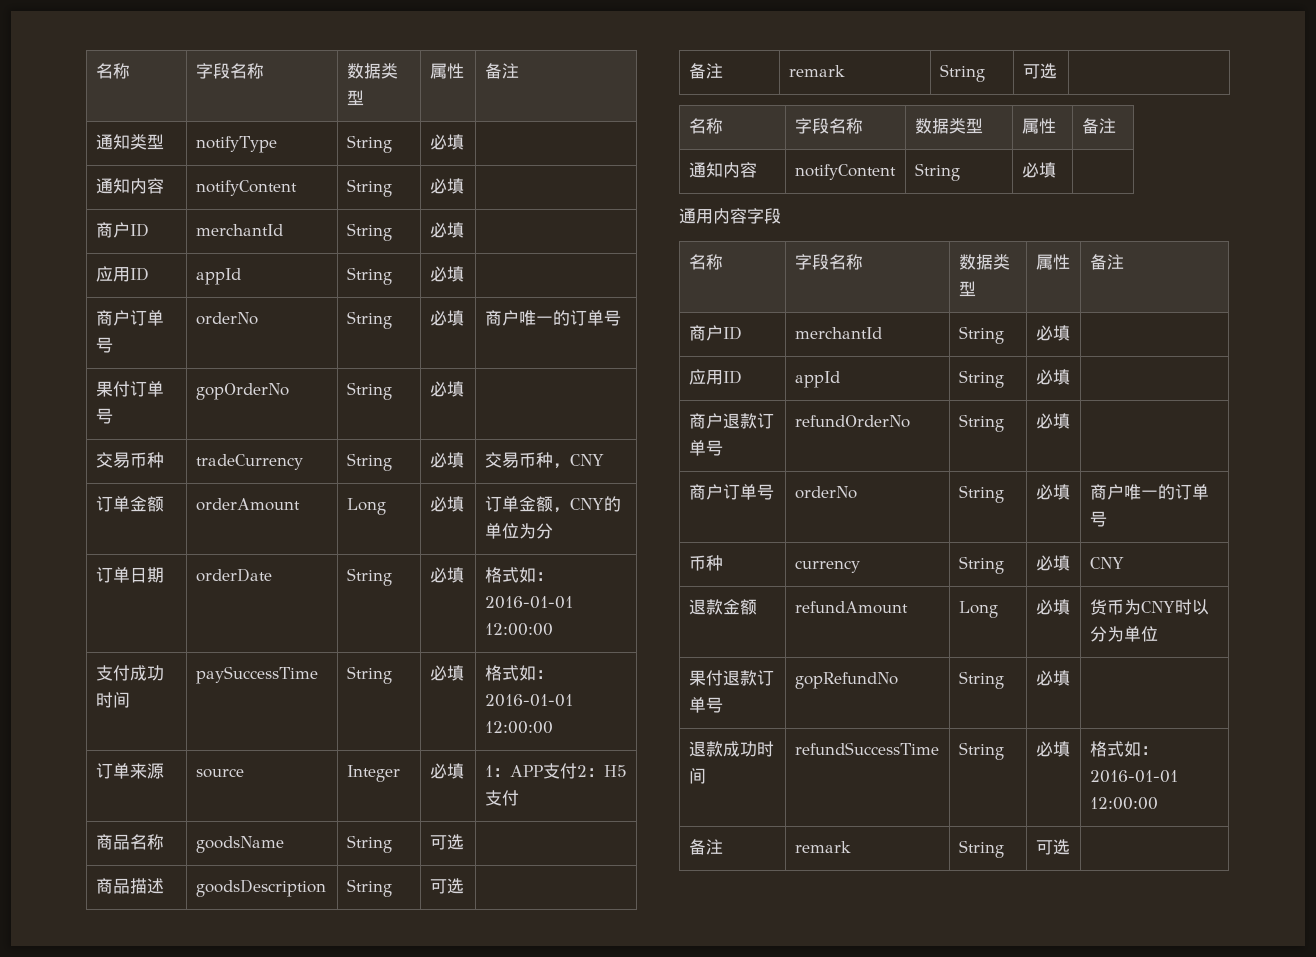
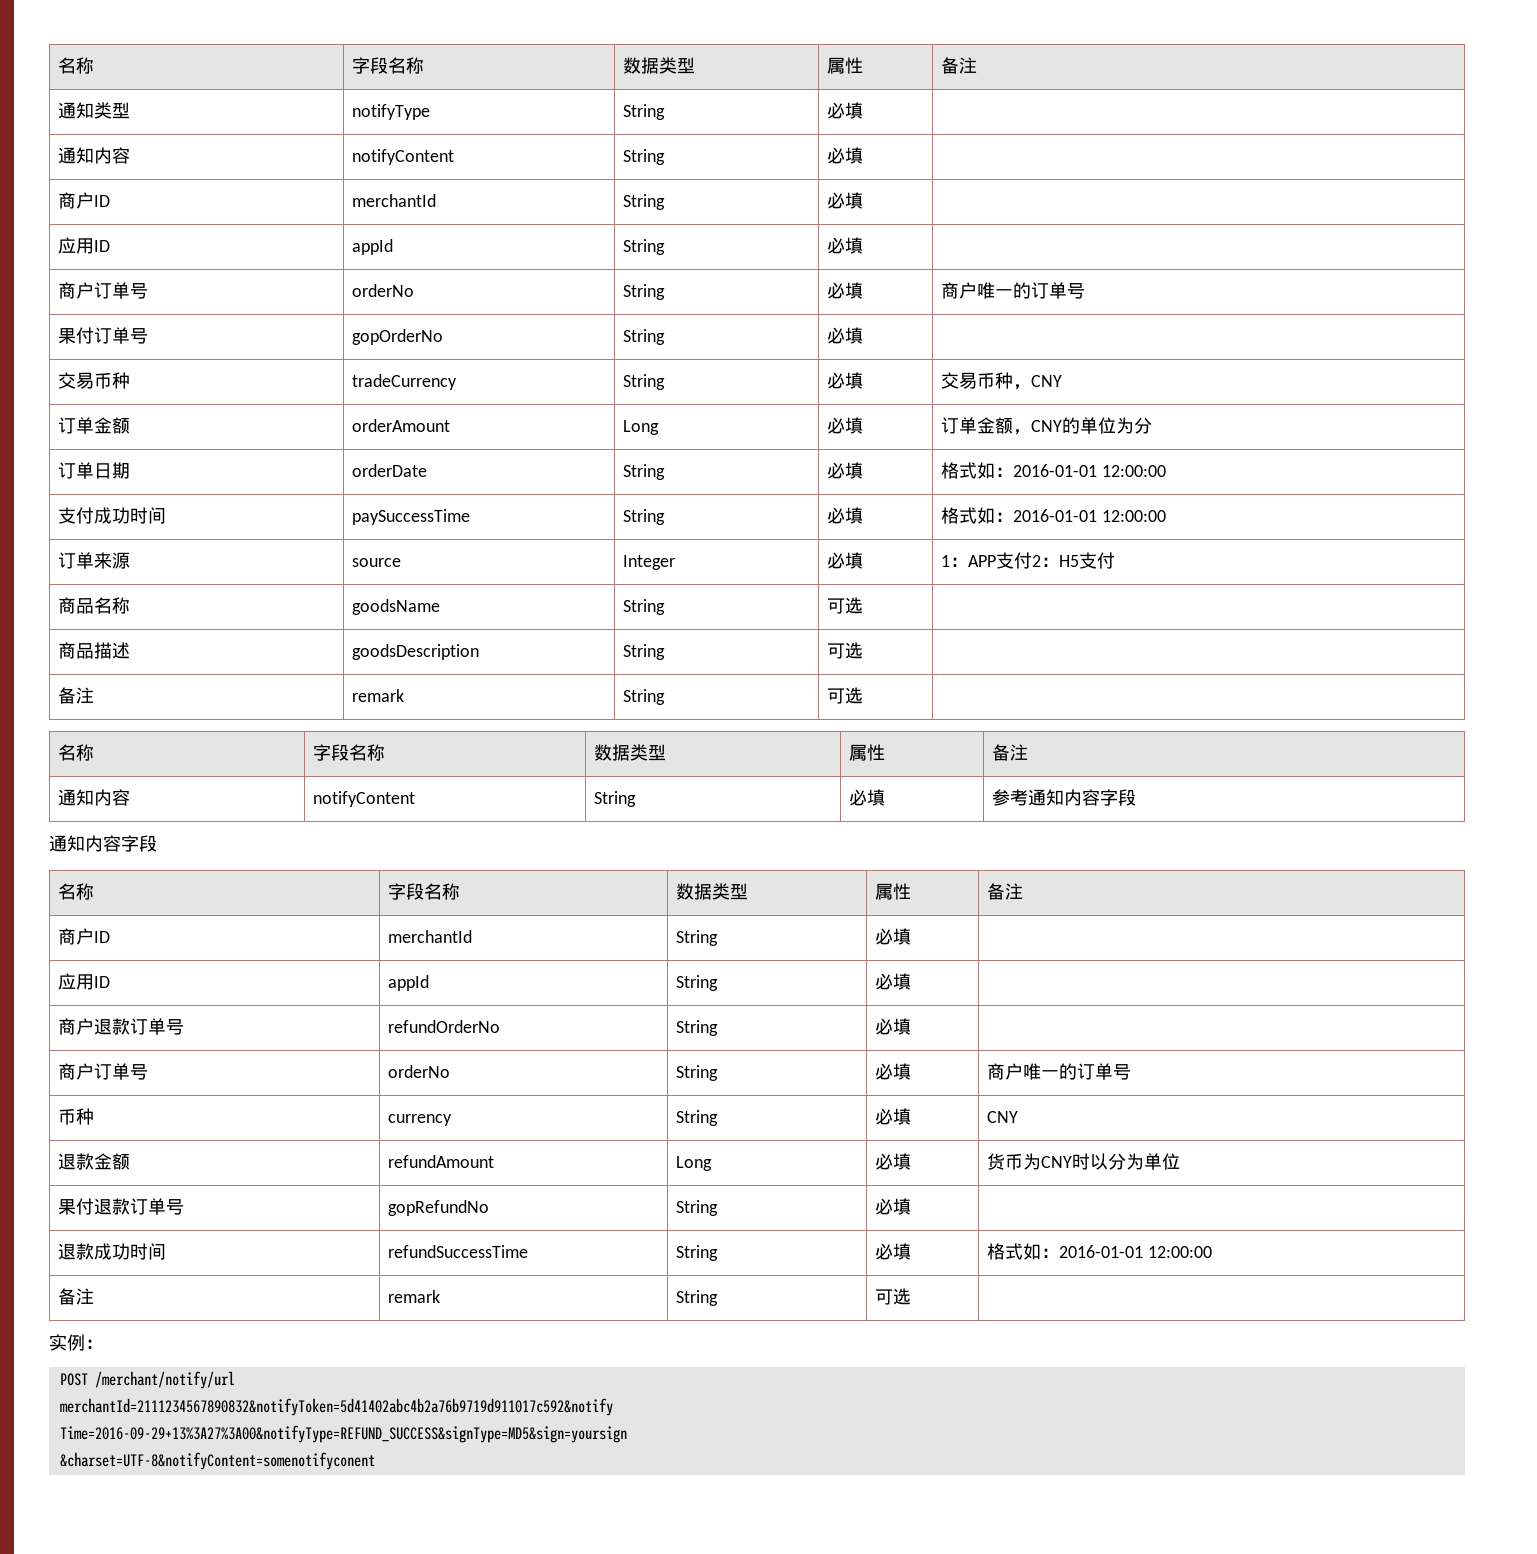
[679,208,713,224] // 通用 -> [992,789,1137,806] [49,835,85,852] 参考通知内容字段 // 通知
(1070, 847) none -> [49,1334,103,1351] [59,1371,235,1389] [59,1398,613,1416] [59,1425,627,1443] [59,1452,375,1470] // 实例： // POST /merchant/notify/url // merchantId=2111234567890832&notifyToken=5d41402abc4b2a76b9719d911017c592&notify // Time=2016-09-29+13%3A27%3A00&notifyType=REFUND_SUCCESS&signType=MD5&sign=yoursign // &charset=UTF-8&notifyContent=somenotifyconent

